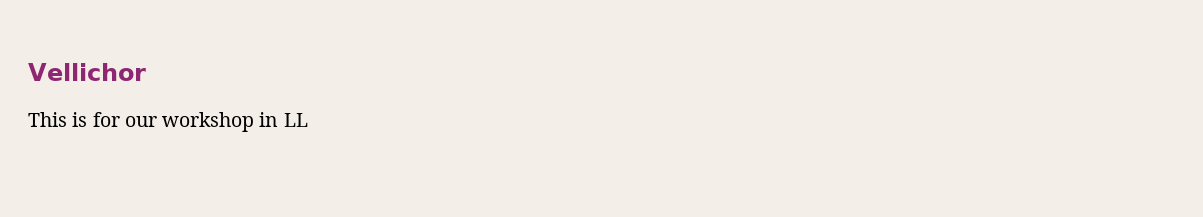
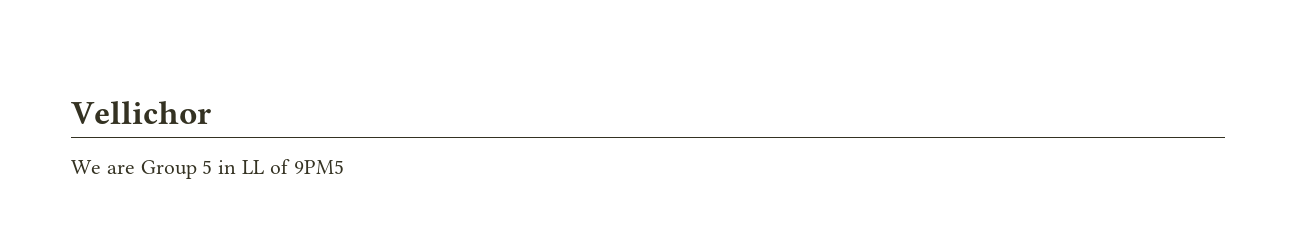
[28,112,308,132] This is for our workshop in LL -> [71,159,344,179] We are Group 5 in LL of 9PM5

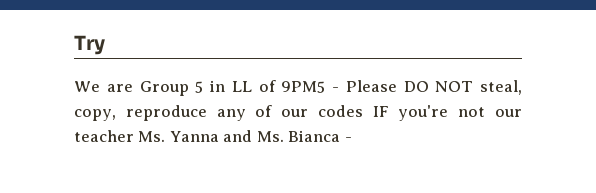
[71,101,211,124] Vellichor -> [74,35,105,55] Try
(344, 167) none -> [332,80,522,95] [74,105,522,121] [74,130,352,142] - Please DO NOT steal, copy, reproduce any of our codes IF you're not our teacher Ms. Yanna and Ms. Bianca -

